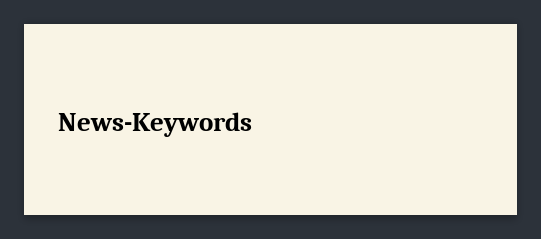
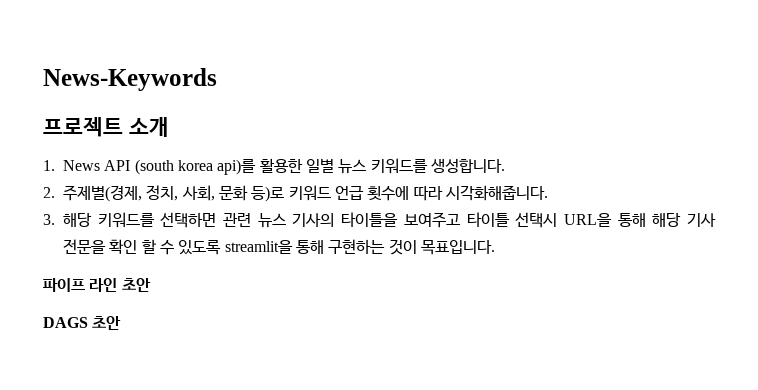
(252, 124) none -> [43,117,169,137] [43,158,505,175] [43,185,548,202] [43,212,717,228] [63,239,495,255] [43,278,151,292] [43,316,122,330] // 프로젝트 소개 // 1. News API (south korea api)를 활용한 일별 뉴스 키워드를 생성합니다. // 2. 주제별(경제, 정치, 사회, 문화 등)로 키워드 언급 횟수에 따라 시각화해줍니다. // 3. 해당 키워드를 선택하면 관련 뉴스 기사의 타이틀을 보여주고 타이틀 선택시 URL을 통해 해당 기사 전문을 확인 할 수 있도록 streamlit을 통해 구현하는 것이 목표입니다. // 파이프 라인 초안 // DAGS 초안

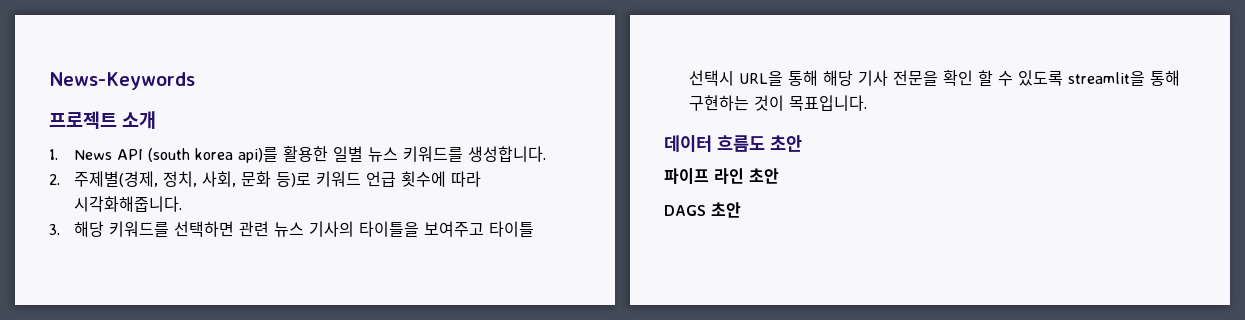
(495, 247) none -> [664,135,802,152] // 데이터 흐름도 초안

